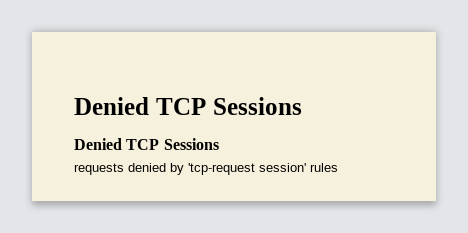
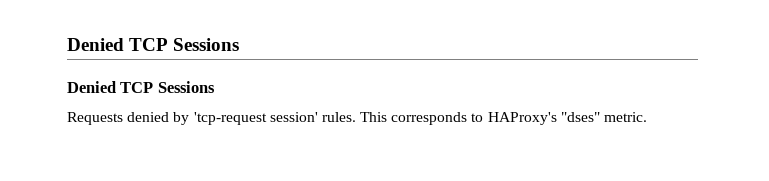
[74,163,124,175] requests -> [67,112,123,125] Requests
[310,163,338,172] rules -> [321,112,648,125] rules. This corresponds to HAProxy's "dses" metric.

